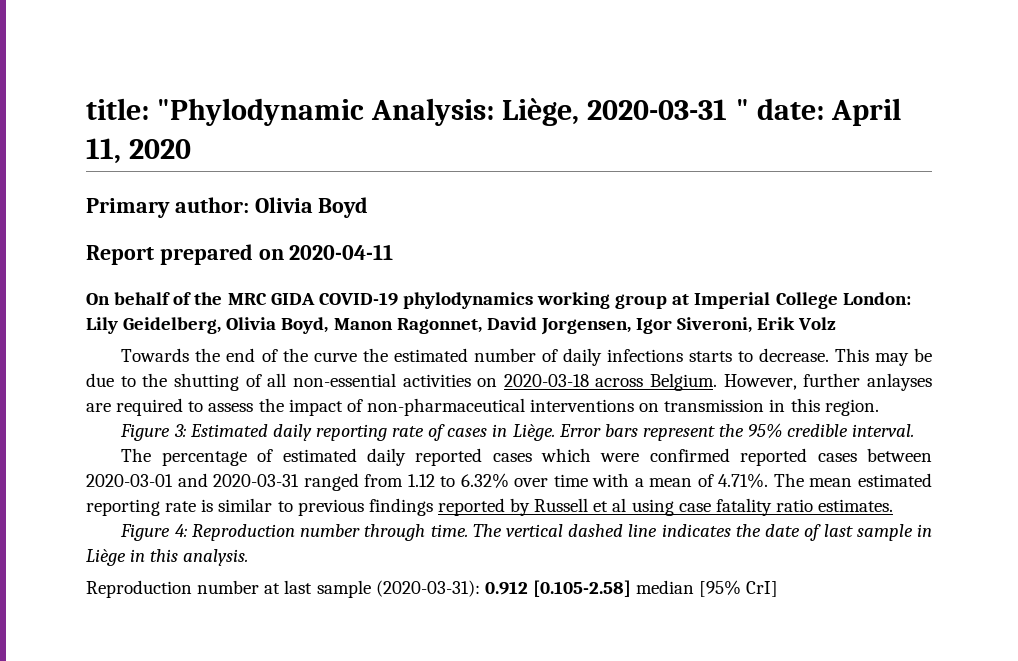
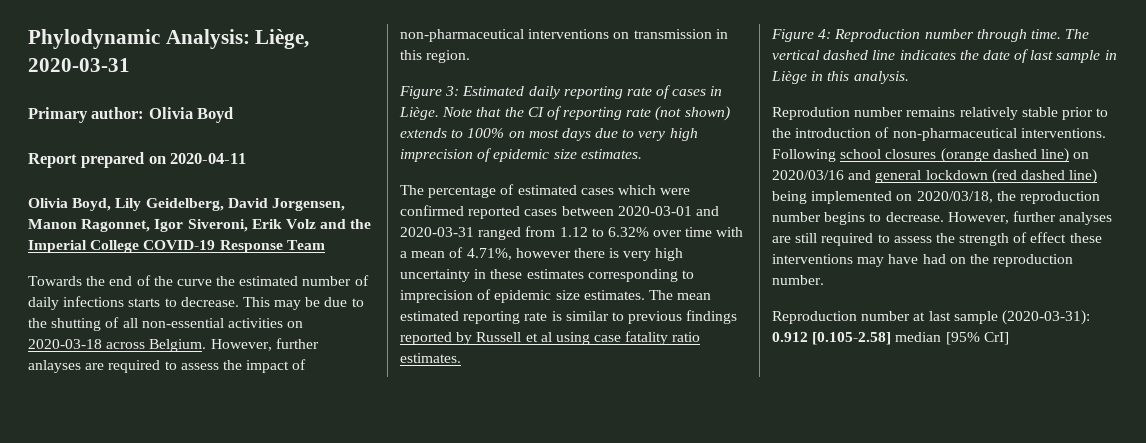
[86,98,365,126] title: "Phylodynamic -> [28,29,160,49] Phylodynamic
[735,98,901,126] [86,138,192,164] " date: April 11, 2020 -> (130, 65) none
[86,292,911,309] [86,317,837,335] On behalf of the MRC GIDA COVID-19 phylodynamics working group at Imperial College London: Lily Geidelberg, Olivia Boyd, Manon Ragonnet, David Jorgensen, Igor Siveroni, Erik Volz -> [28,198,345,211] [28,219,372,232] [28,240,325,253] Olivia Boyd, Lily Geidelberg, David Jorgensen, Manon Ragonnet, Igor Siveroni, Erik Volz and the Imperial College COVID-19 Response Team
[558,423,915,441] Error bars represent the 95% credible interval. -> [442,106,730,121] [400,128,698,141] [400,148,642,162] Note that the CI of reporting rate (not shown) extends to 100% on most days due to very high imprecision of epidemic size estimates.
[366,448,483,466] daily reported -> (577, 190) none
[718,473,769,488] 4.71%. -> [466,248,684,261] [400,269,694,282] [400,289,645,303] 4.71%, however there is very high uncertainty in these estimates corresponding to imprecision of epidemic size estimates.
(249, 557) none -> [772,107,1109,120] [772,127,1106,141] [772,148,1090,163] [772,169,1098,184] [772,191,1100,204] [772,211,1113,225] [772,232,1102,246] [772,254,1074,267] [772,275,824,285] // Reprodution number remains relatively stable prior to the introduction of non-pharmaceutical interventions. Following school closures (orange dashed line) on 2020/03/16 and general lockdown (red dashed line) being implemented on 2020/03/18, the reproduction number begins to decrease. However, further analyses are still required to assess the strength of effect these interventions may have had on the reproduction number.

